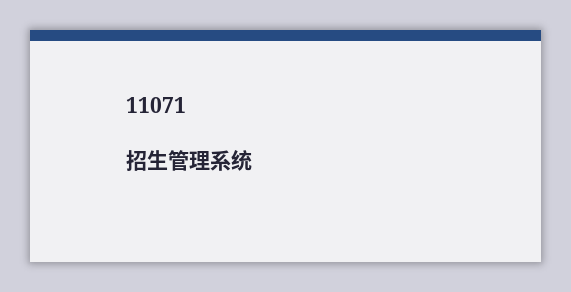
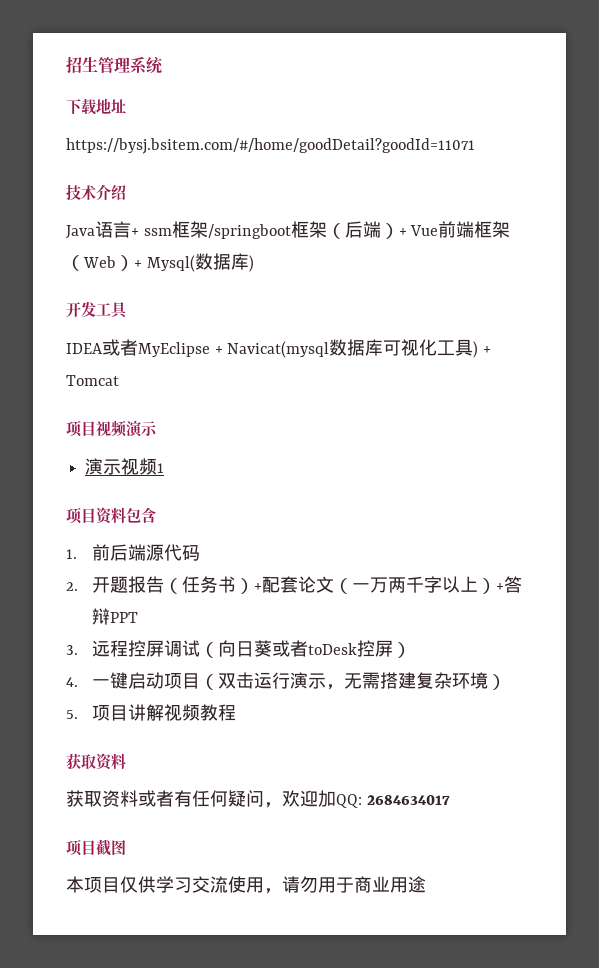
[126,97,186,113] 11071 // -> (66, 64) none
(252, 160) none -> [66,98,126,115] [66,138,475,154] [66,184,126,201] [66,221,511,239] [66,253,254,272] [66,302,128,318] [66,339,492,358] [66,375,119,386] [66,420,157,438] [85,458,165,475] [66,507,156,524] [66,544,200,561] [66,576,522,594] [91,608,138,625] [66,640,411,658] [66,672,506,690] [66,704,236,721] [66,753,126,770] [66,790,450,808] [66,839,126,856] [66,876,426,894] // 下载地址 // https://bysj.bsitem.com/#/home/goodDetail?goodId=11071 // 技术介绍 // Java语言+ ssm框架/springboot框架（后端）+ Vue前端框架（Web）+ Mysql(数据库) // 开发工具 // IDEA或者MyEclipse + Navicat(mysql数据库可视化工具) + Tomcat // 项目视频演示 // 演示视频1 // 项目资料包含 // 1.前后端源代码 // 2.开题报告（任务书）+配套论文（一万两千字以上）+答辩PPT // 3.远程控屏调试（向日葵或者toDesk控屏） // 4.一键启动项目（双击运行演示，无需搭建复杂环境） // 5.项目讲解视频教程 // 获取资料 // 获取资料或者有任何疑问，欢迎加QQ: 2684634017 // 项目截图 // 本项目仅供学习交流使用，请勿用于商业用途

